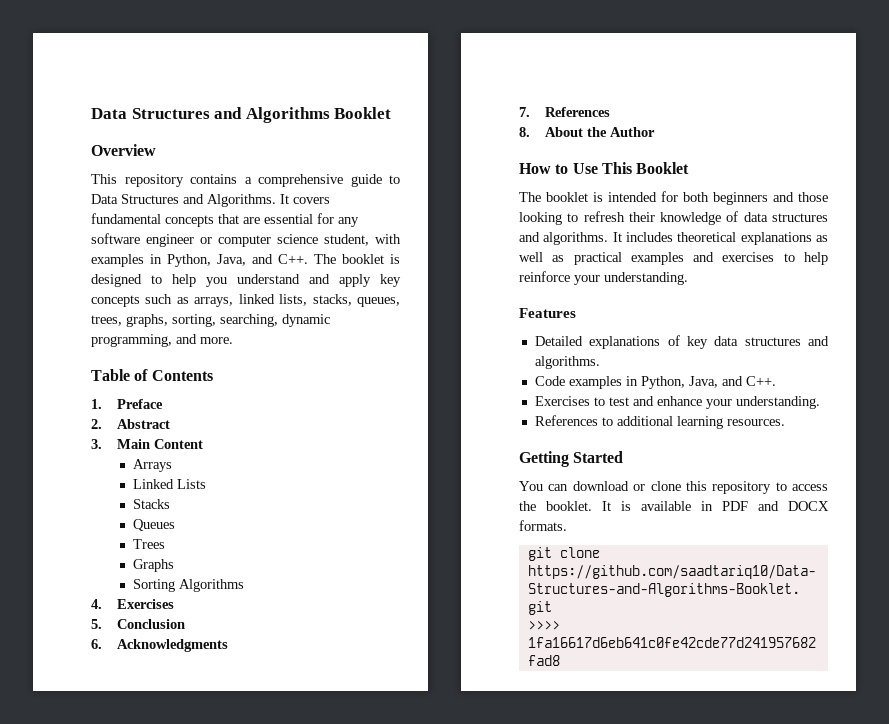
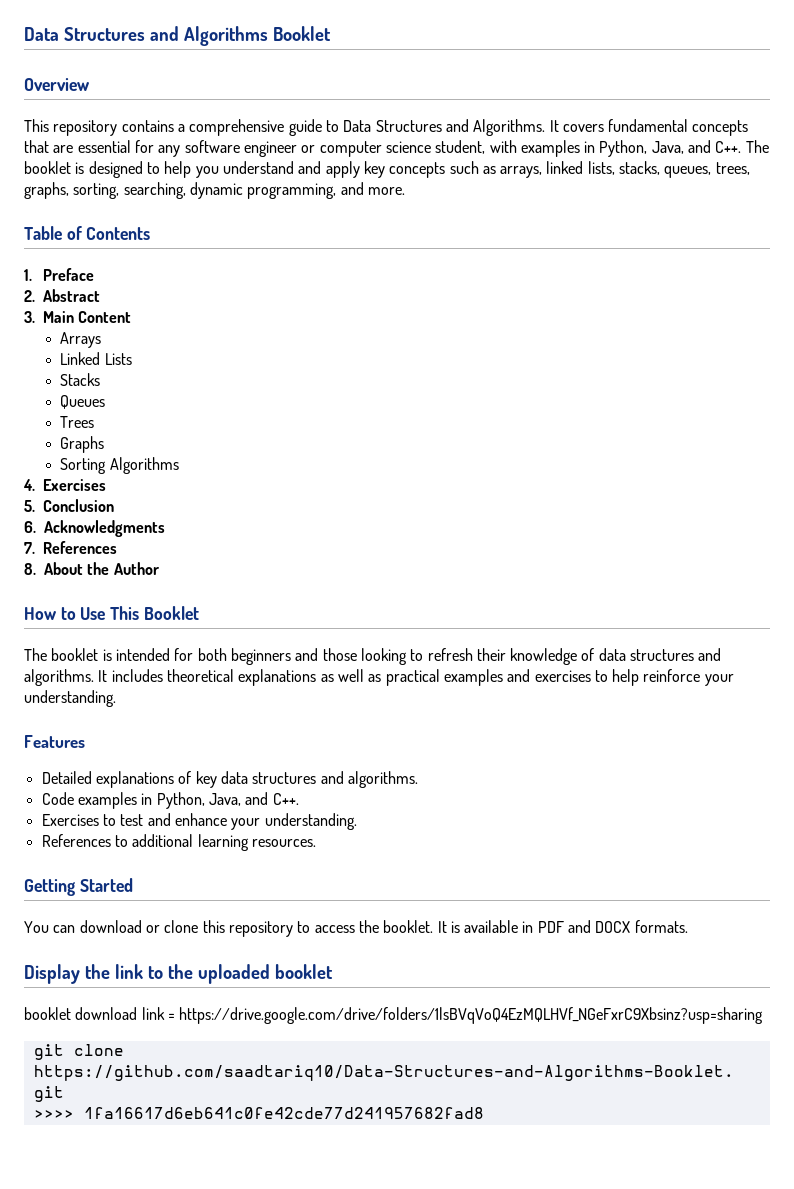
(567, 525) none -> [24,964,333,984] [24,1007,764,1024] // Display the link to the uploaded booklet // booklet download link = https://drive.google.com/drive/folders/1lsBVqVoQ4EzMQLHVf_NGeFxrC9Xbsinz?usp=sharing

